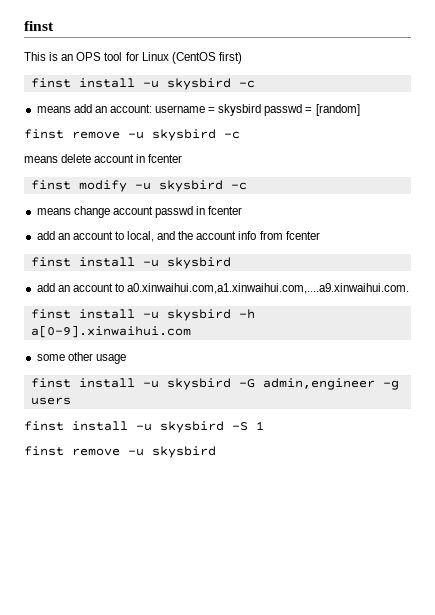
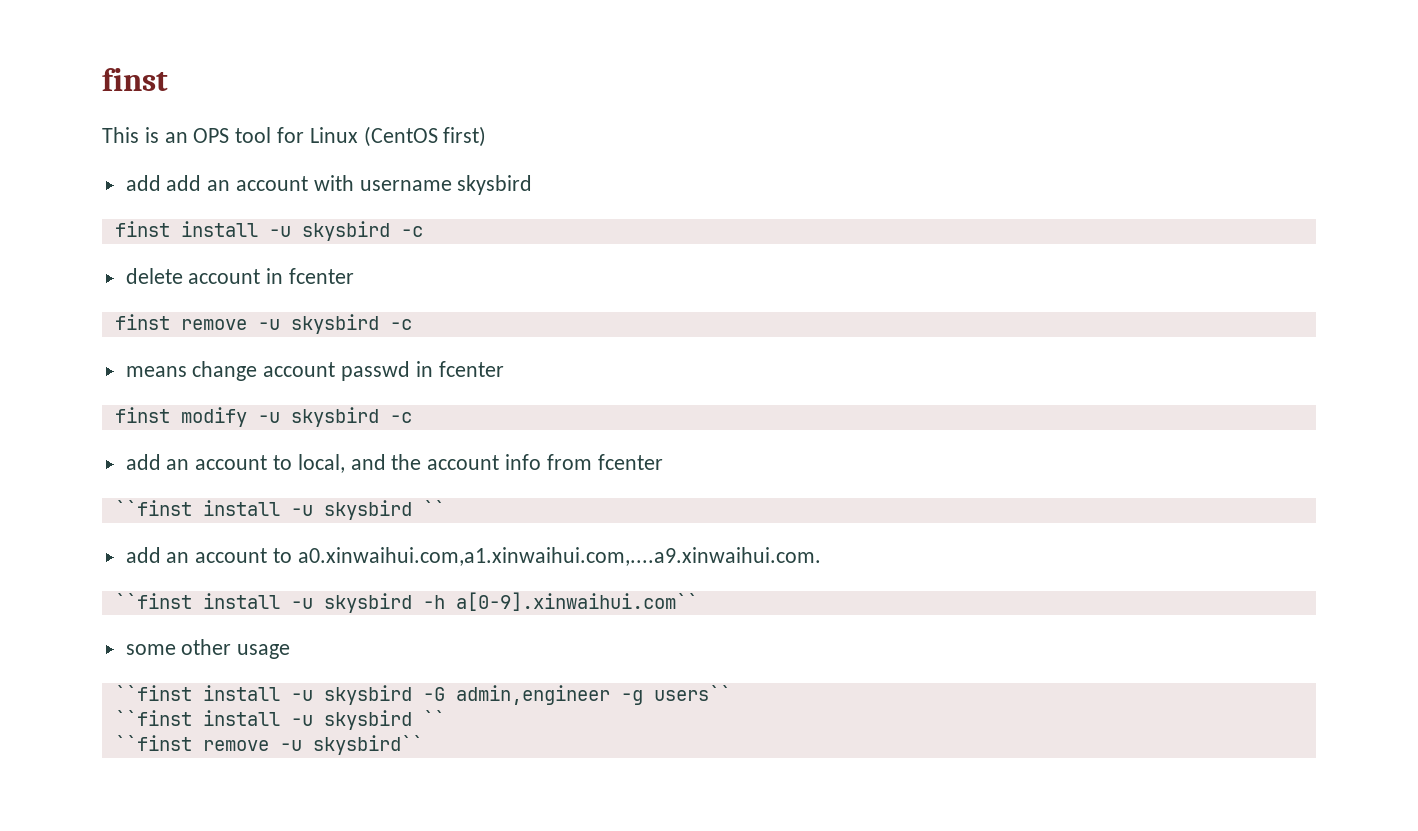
(242, 58) none -> [125,175,533,195] // add add an account with username skysbird
[36,104,360,116] [24,129,240,141] [24,156,58,163] means add an account: username = skysbird passwd = [random] // finst remove -u skysbird -c // means -> (423, 231) none
[78,180,127,192] modify -> [180,319,247,330] remove
(243, 210) none -> [114,407,412,427] // finst modify -u skysbird -c
[30,257,231,269] finst install -u skysbird -> [114,500,445,520] ``finst install -u skysbird ``
[30,309,71,319] finst -> [114,593,192,609] ``finst
[30,325,191,338] a[0-9].xinwaihui.com -> [455,592,698,611] a[0-9].xinwaihui.com``
[30,378,71,388] finst -> [114,685,192,701] ``finst
[30,397,71,405] [24,421,264,433] [24,446,216,458] users // finst install -u skysbird -S 1 // finst remove -u skysbird -> [653,685,731,701] [114,710,445,730] [114,735,423,755] users`` // ``finst install -u skysbird `` // ``finst remove -u skysbird``

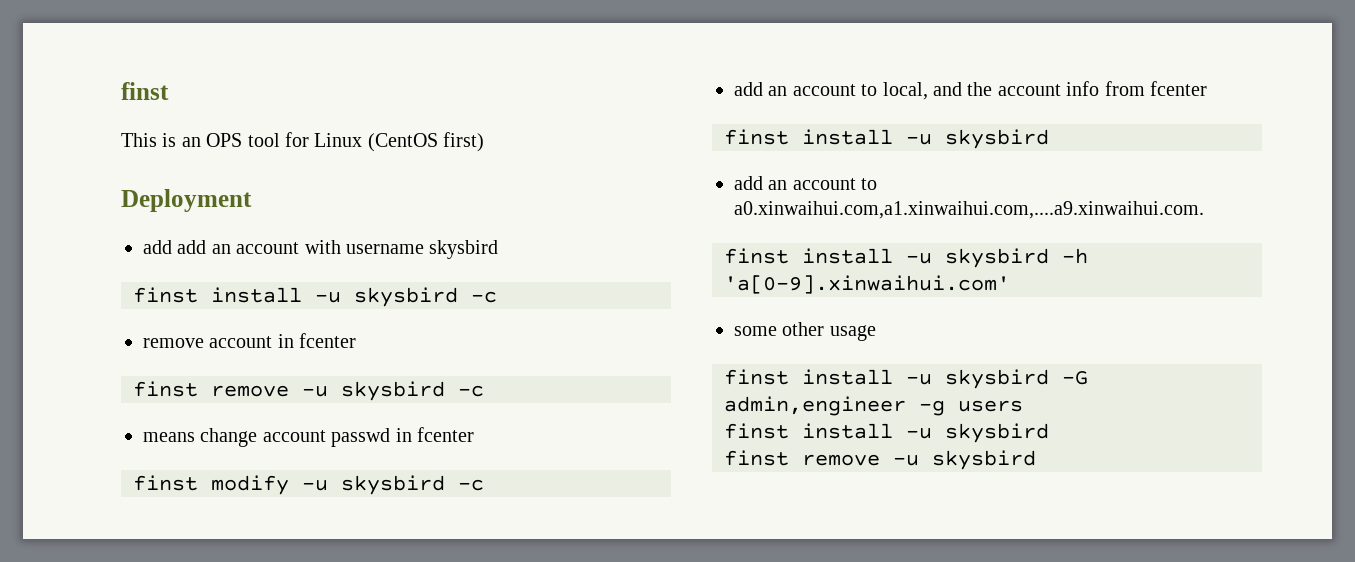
(487, 136) none -> [121,189,252,212] // Deployment
[125,268,183,284] delete -> [143,338,204,348] remove
[114,500,445,520] ``finst install -u skysbird `` -> [724,129,1049,149] finst install -u skysbird
[114,593,192,609] ``finst -> [724,248,789,264] finst
[455,592,698,611] a[0-9].xinwaihui.com`` -> [724,275,1010,294] 'a[0-9].xinwaihui.com'
[114,685,192,701] ``finst -> [724,369,789,385] finst
[653,685,731,701] [114,710,445,730] [114,735,423,755] users`` // ``finst install -u skysbird `` // ``finst remove -u skysbird`` -> [958,400,1023,412] [724,423,1049,443] [724,450,1036,470] users // finst install -u skysbird // finst remove -u skysbird

